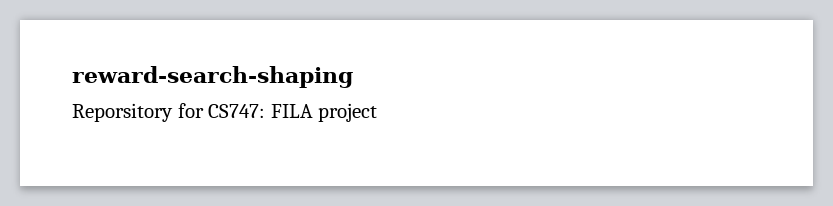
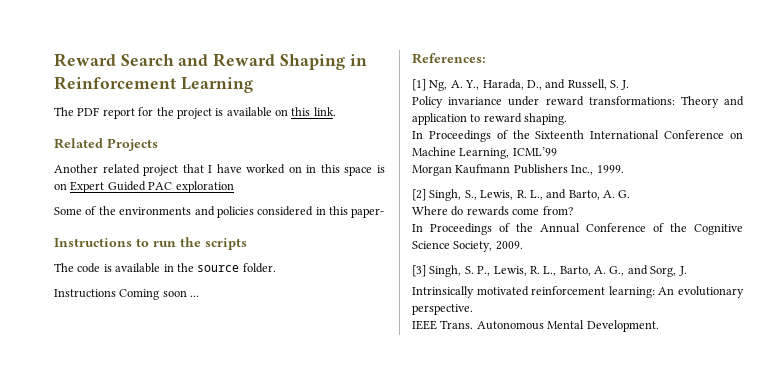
[72,66,353,88] [72,103,378,122] reward-search-shaping // Reporsitory for CS747: FILA project -> [54,53,367,70] [54,76,253,93] [54,107,336,119] [54,138,158,151] [54,164,385,176] [54,181,234,193] [54,206,385,218] [54,237,247,250] [54,263,276,273] [54,289,200,300] [412,53,486,64] [412,79,630,91] [412,96,744,108] [412,113,568,125] [412,130,743,142] [412,147,557,159] [412,164,624,176] [412,189,631,201] [412,206,573,216] [412,223,743,235] [412,241,523,252] [412,265,687,277] [412,286,744,298] [412,304,473,315] [412,320,659,332] Reward Search and Reward Shaping in Reinforcement Learning // The PDF report for the project is available on this link. // Related Projects // Another related project that I have worked on in this space is on Expert Guided PAC exploration // Some of the environments and policies considered in this paper- // Instructions to run the scripts // The code is available in the source folder. // Instructions Coming soon ... // References: // [1] Ng, A. Y., Harada, D., and Russell, S. J. // Policy invariance under reward transformations: Theory and application to reward shaping. // In Proceedings of the Sixteenth International Conference on Machine Learning, ICML’99 // Morgan Kaufmann Publishers Inc., 1999. // [2] Singh, S., Lewis, R. L., and Barto, A. G. // Where do rewards come from? // In Proceedings of the Annual Conference of the Cognitive Science Society, 2009. // [3] Singh, S. P., Lewis, R. L., Barto, A. G., and Sorg, J. // Intrinsically motivated reinforcement learning: An evolutionary perspective. // IEEE Trans. Autonomous Mental Development.

